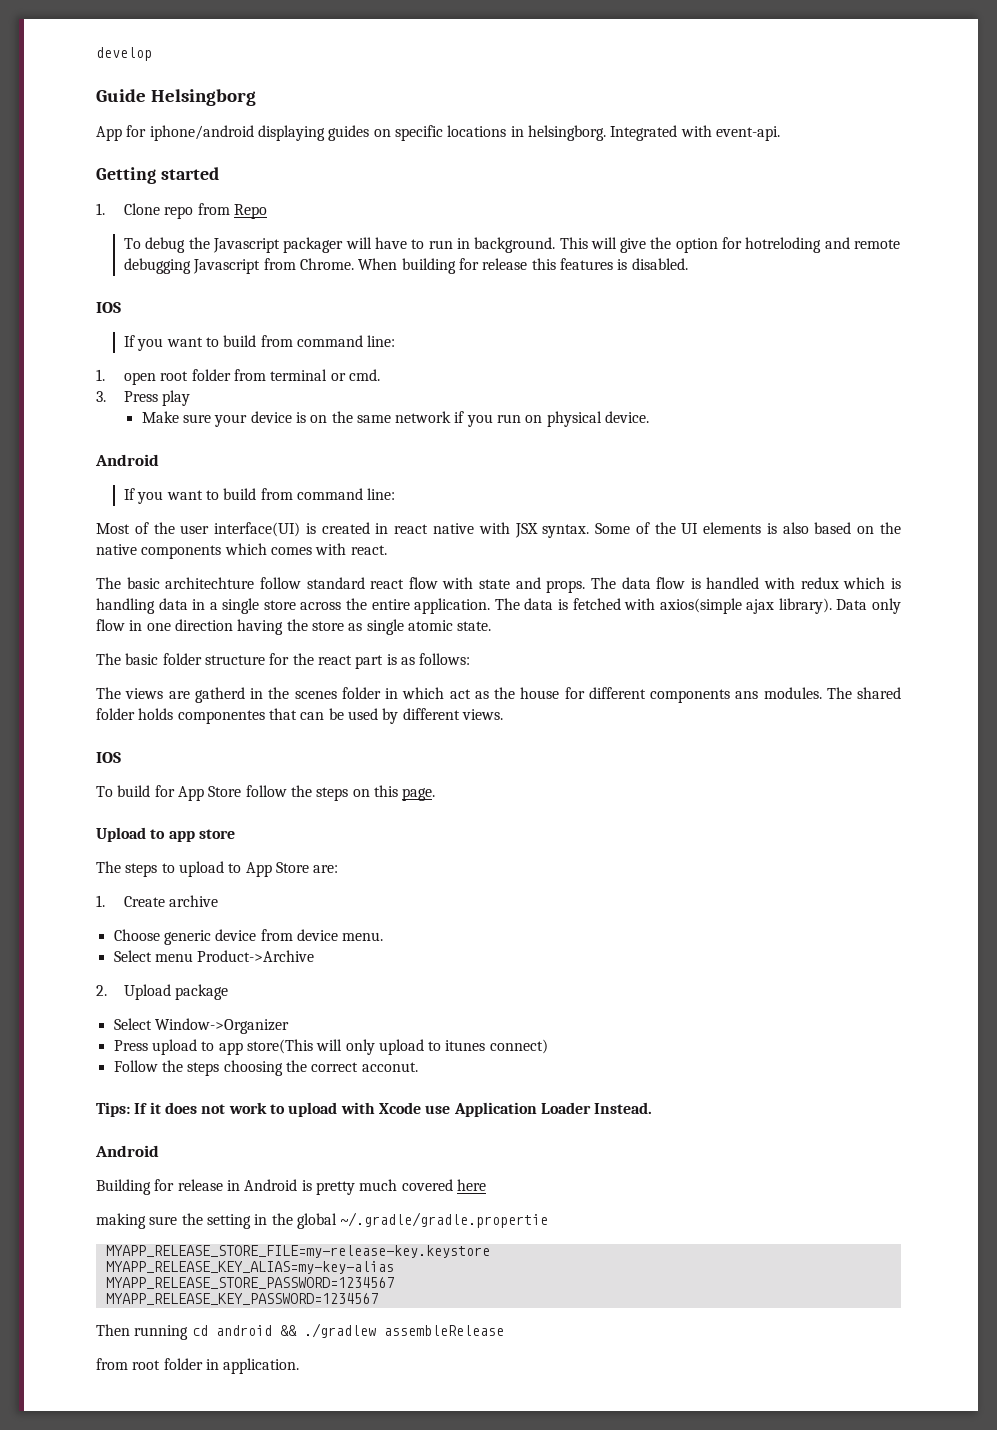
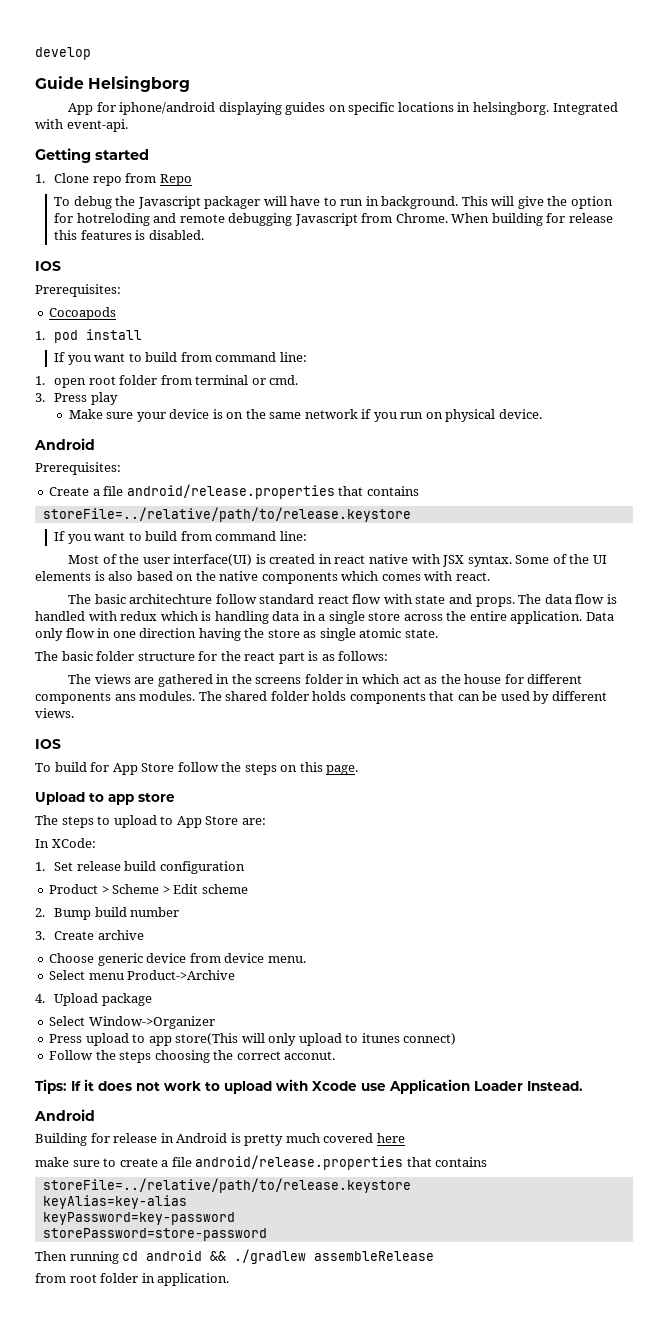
(121, 307) none -> [35,284,121,297] [49,307,117,320] [35,329,143,343] // Prerequisites: // Cocoapods // 1. pod install
(159, 460) none -> [35,462,121,475] [49,484,419,499] [42,507,411,522] // Prerequisites: // Create a file android/release.properties that contains // storeFile=../relative/path/to/release.keystore
[494,598,832,614] The data is fetched with axios(simple ajax library). -> (583, 617) none
[194,687,337,703] gatherd in the scenes -> [157,674,302,687] gathered in the screens
[177,710,265,724] componentes -> [349,692,426,704] components
[96,895,105,907] 1. -> [35,838,96,848] [35,861,245,874] [49,884,248,894] [35,907,180,920] [35,931,45,940] In XCode: // 1. Set release build configuration // Product > Scheme > Edit scheme // 2. Bump build number // 3.
[96,985,107,996] 2. -> [35,994,45,1003] 4.
[96,1212,549,1229] [105,1245,490,1258] [105,1261,394,1274] [105,1277,394,1289] [105,1293,378,1305] making sure the setting in the global ~/.gradle/gradle.propertie // MYAPP_RELEASE_STORE_FILE=my-release-key.keystore // MYAPP_RELEASE_KEY_ALIAS=my-key-alias // MYAPP_RELEASE_STORE_PASSWORD=1234567 // MYAPP_RELEASE_KEY_PASSWORD=1234567 -> [35,1155,488,1170] [42,1178,411,1193] [42,1195,187,1209] [42,1212,235,1225] [42,1228,267,1241] make sure to create a file android/release.properties that contains // storeFile=../relative/path/to/release.keystore // keyAlias=key-alias // keyPassword=key-password // storePassword=store-password

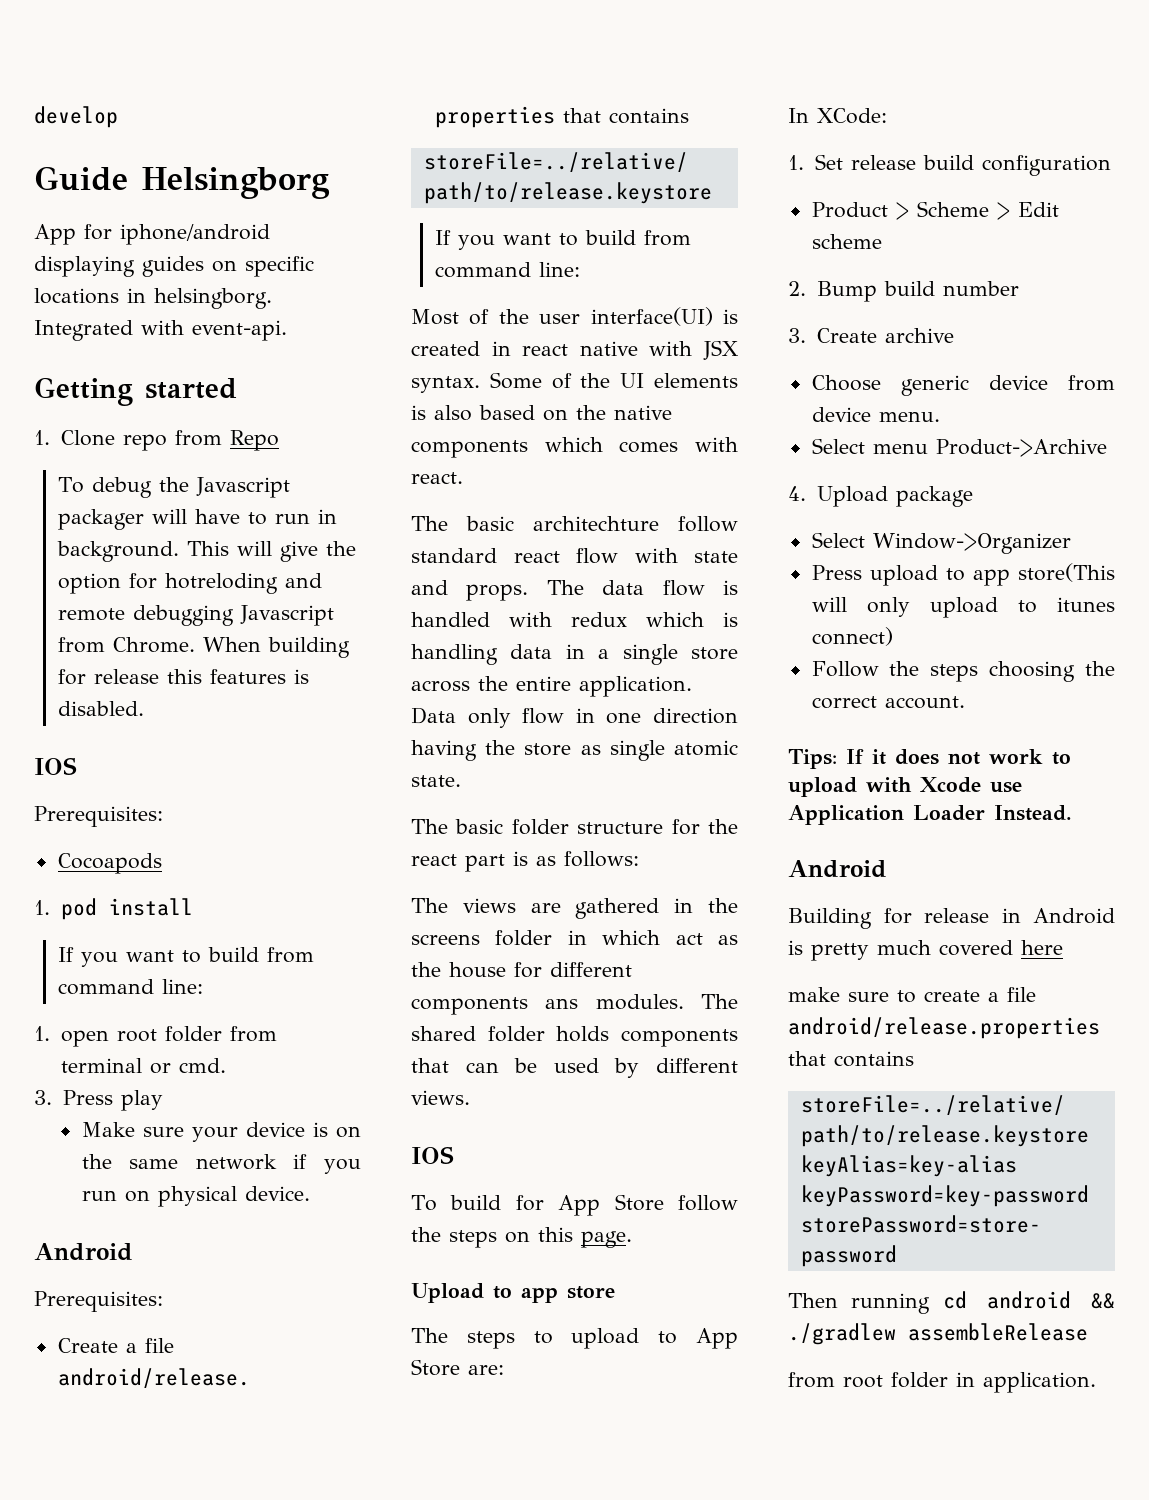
[284,1051,336,1060] acconut. -> [884,696,965,709] account.

